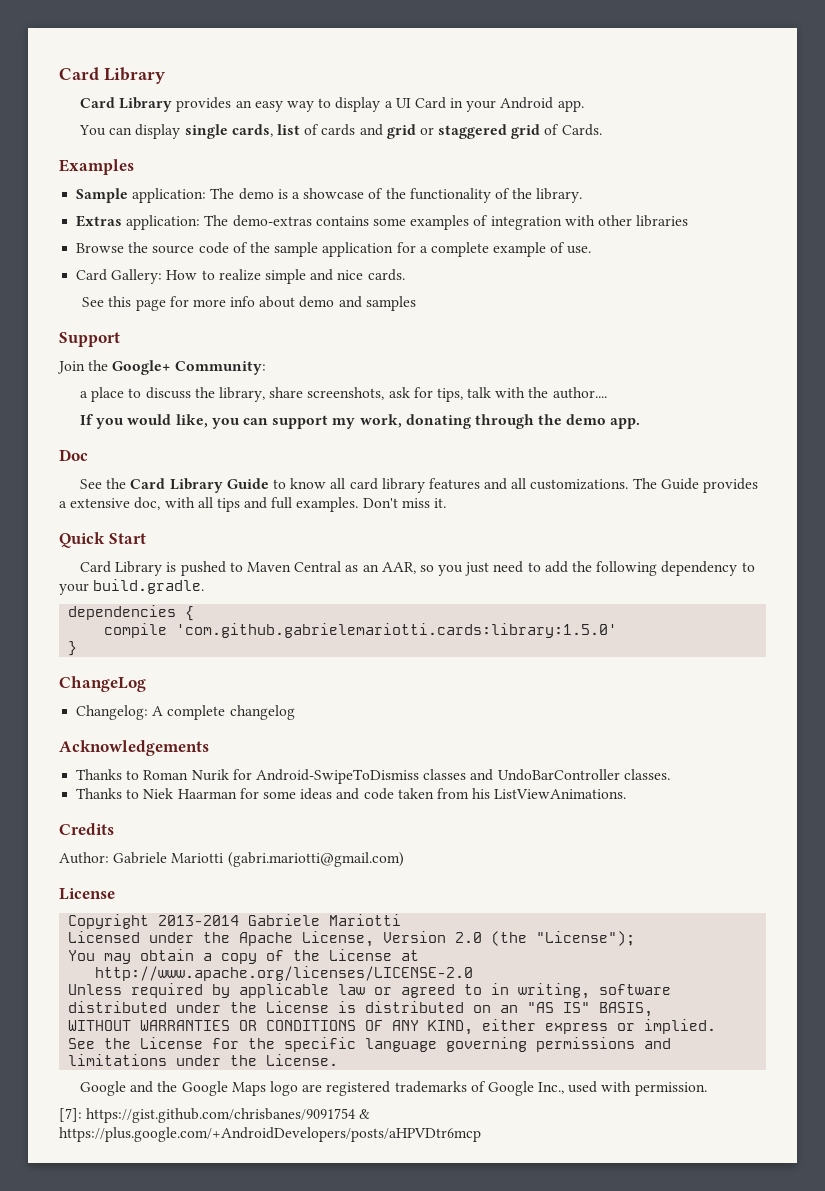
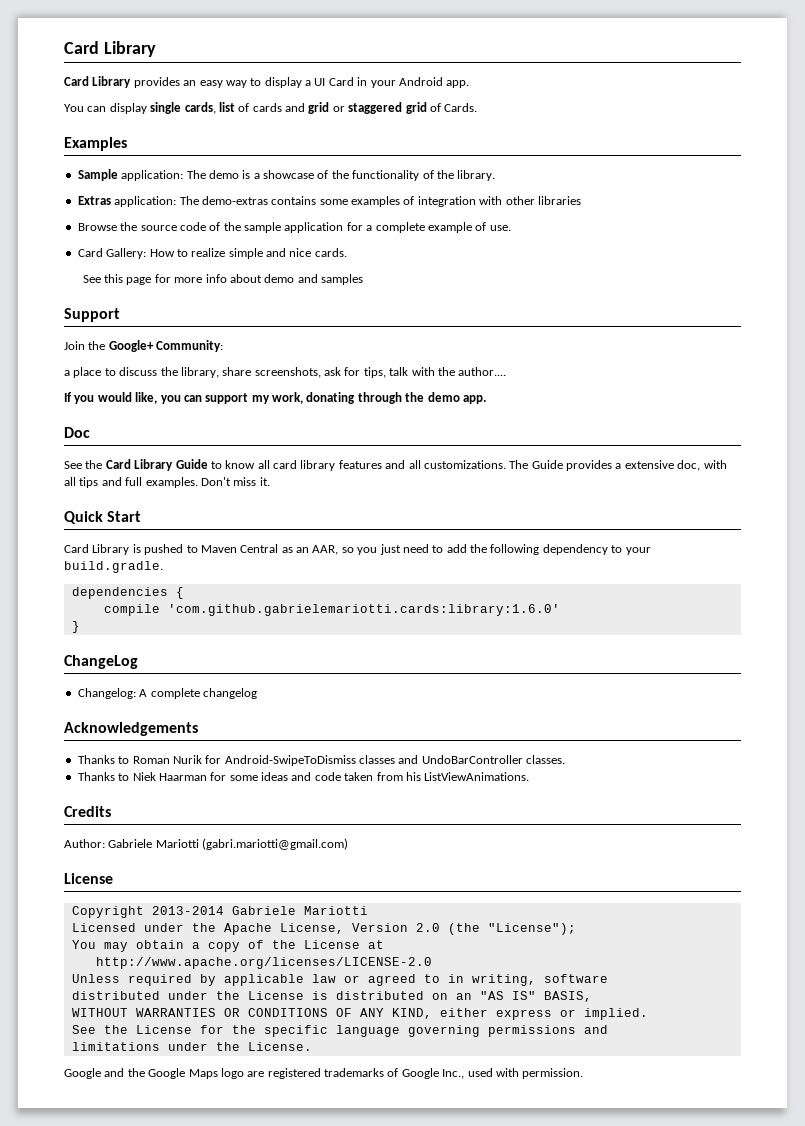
[176,623,618,638] 'com.github.gabrielemariotti.cards:library:1.5.0' -> [167,604,560,616] 'com.github.gabrielemariotti.cards:library:1.6.0'
[59,1108,371,1123] [59,1127,481,1142] // [7]: https://gist.github.com/chrisbanes/9091754 & https://plus.google.com/+AndroidDevelopers/posts/aHPVDtr6mcp -> (584, 1073) none

